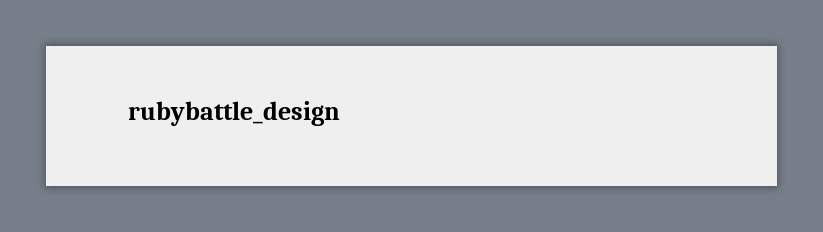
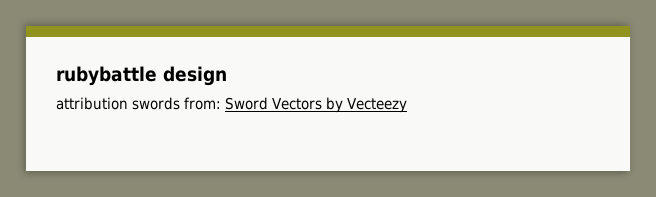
[128,101,340,126] rubybattle_design -> [56,66,227,86] [56,97,408,113] rubybattle design // attribution swords from: Sword Vectors by Vecteezy

